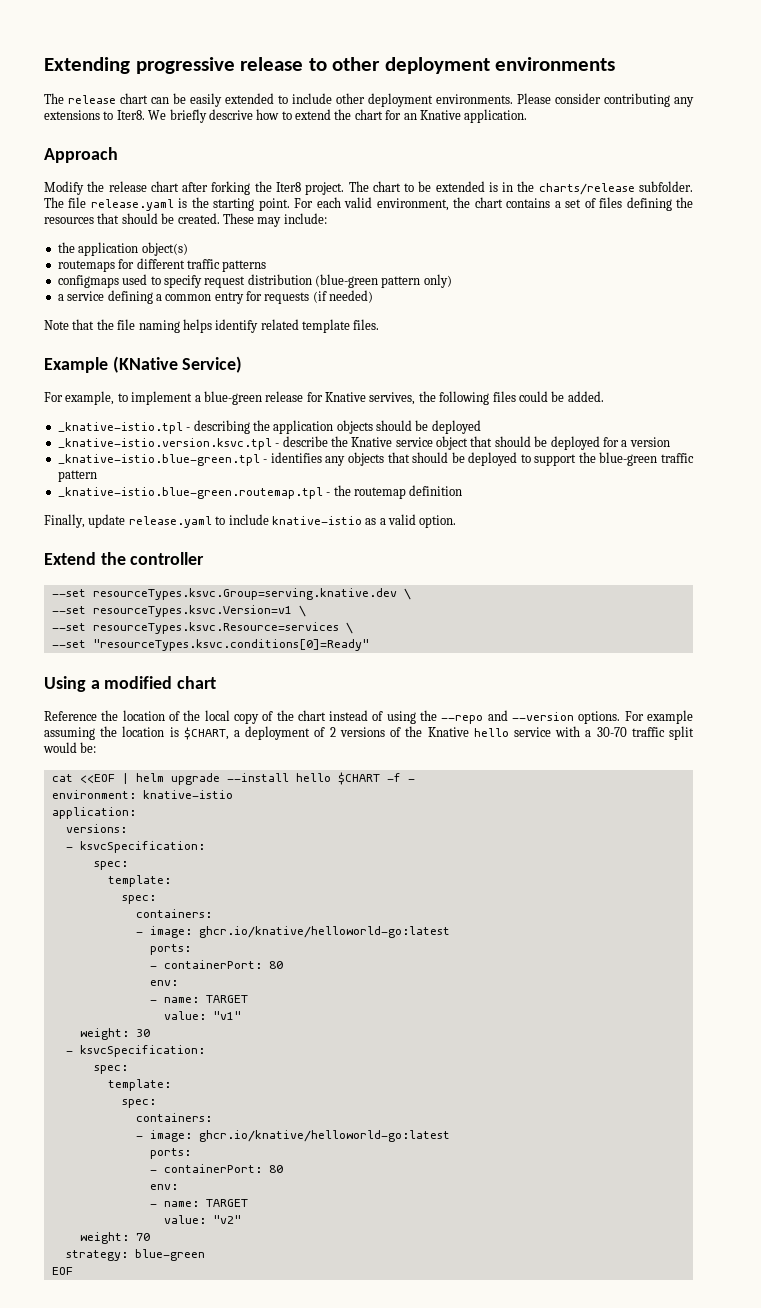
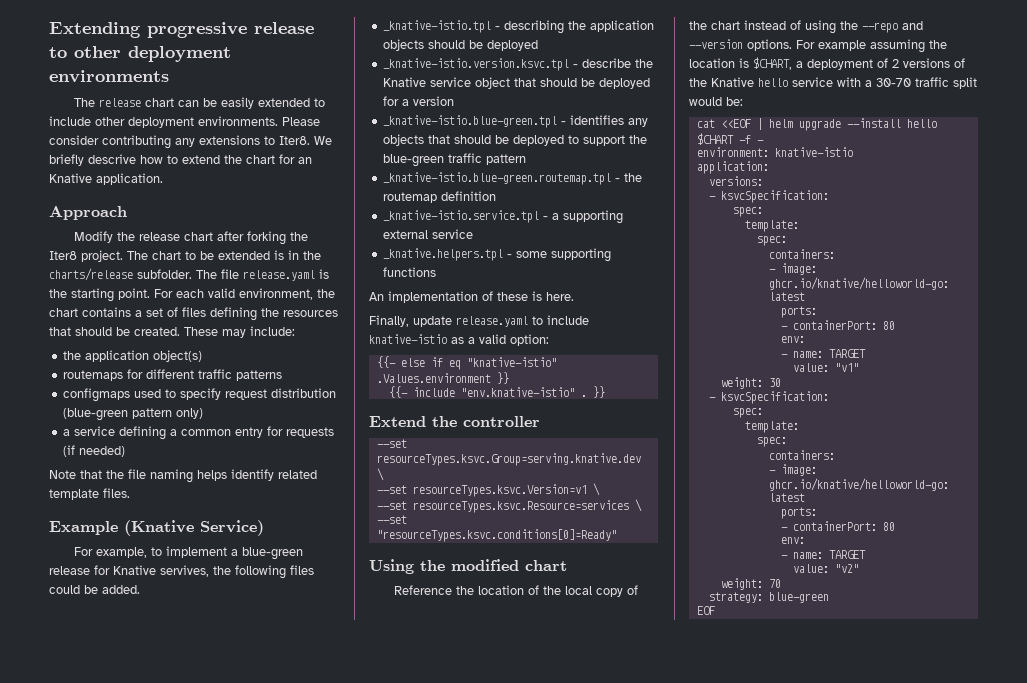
[112,356,178,373] (KNative -> [124,520,194,536] (Knative
(463, 490) none -> [383,210,624,224] [383,229,474,239] [383,248,612,262] [383,267,437,277] [369,291,574,303] // _knative-istio.service.tpl - a supporting external service // _knative.helpers.tpl - some supporting functions // An implementation of these is here.
[419,515,457,528] option. -> [510,334,549,346] [376,356,557,370] [376,372,509,384] [388,386,605,398] option: // {{- else if eq "knative-istio" .Values.environment }} // {{- include "env.knative-istio" . }}
[90,680,100,689] a -> [420,560,445,571] the

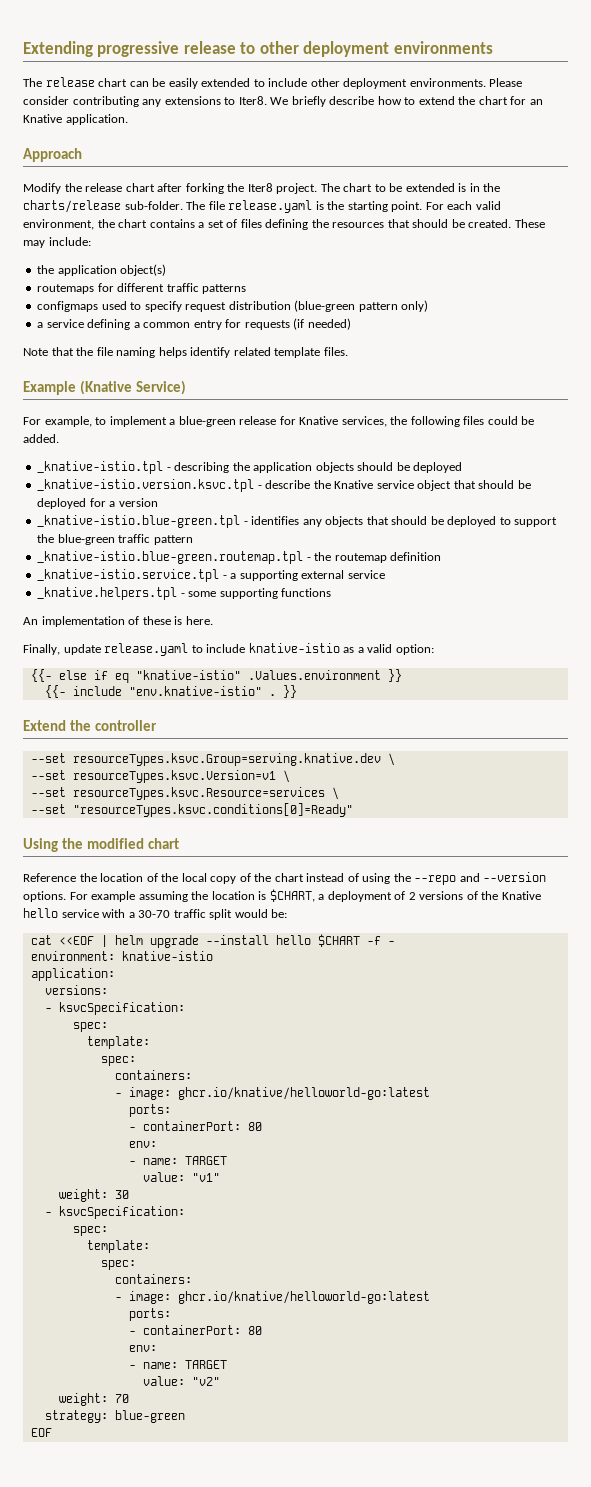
[88,154,136,164] descrive -> [329,96,375,105] describe
[137,269,192,279] subfolder. -> [124,201,183,210] sub-folder.
[160,565,209,577] servives, -> [341,416,387,427] services,

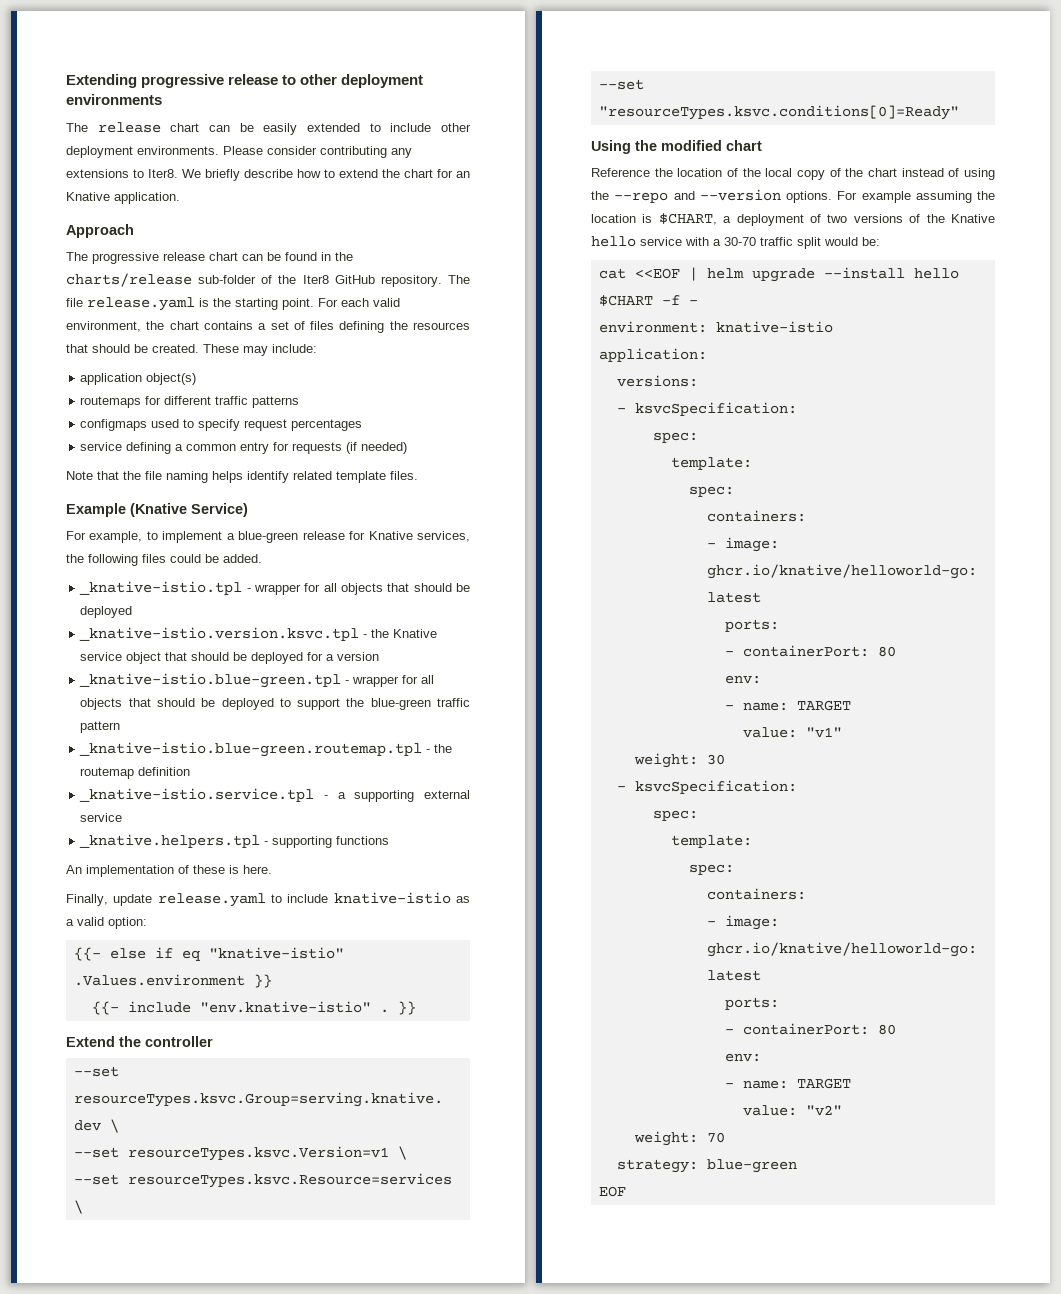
[23,183,501,194] [23,200,183,213] Modify the release chart after forking the Iter8 project. The chart to be extended is in the charts/release sub-folder. -> [66,252,353,264] [66,273,442,287] The progressive release chart can be found in the charts/release sub-folder of the Iter8 GitHub repository.
[37,265,55,274] the -> (317, 348) none
[228,300,429,312] [37,322,44,328] distribution (blue-green pattern only) // a -> [291,419,363,431] percentages //
[174,462,354,473] describing the application objects -> [253,583,410,595] wrapper for all objects that
[265,480,311,489] describe -> (368, 636) none
[251,516,322,527] identifies any -> [352,675,435,687] wrapper for all
[188,591,217,597] some -> (269, 843) none
[408,892,416,900] 2 -> [827,214,848,223] two

